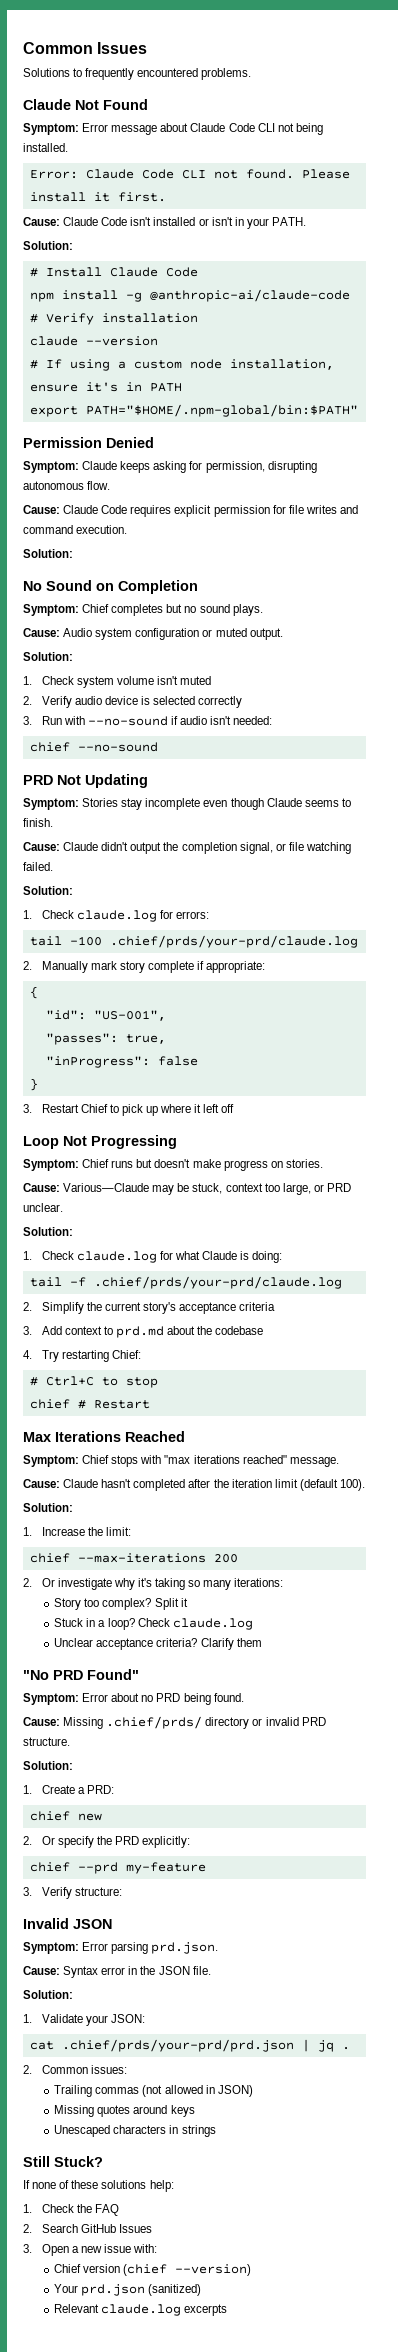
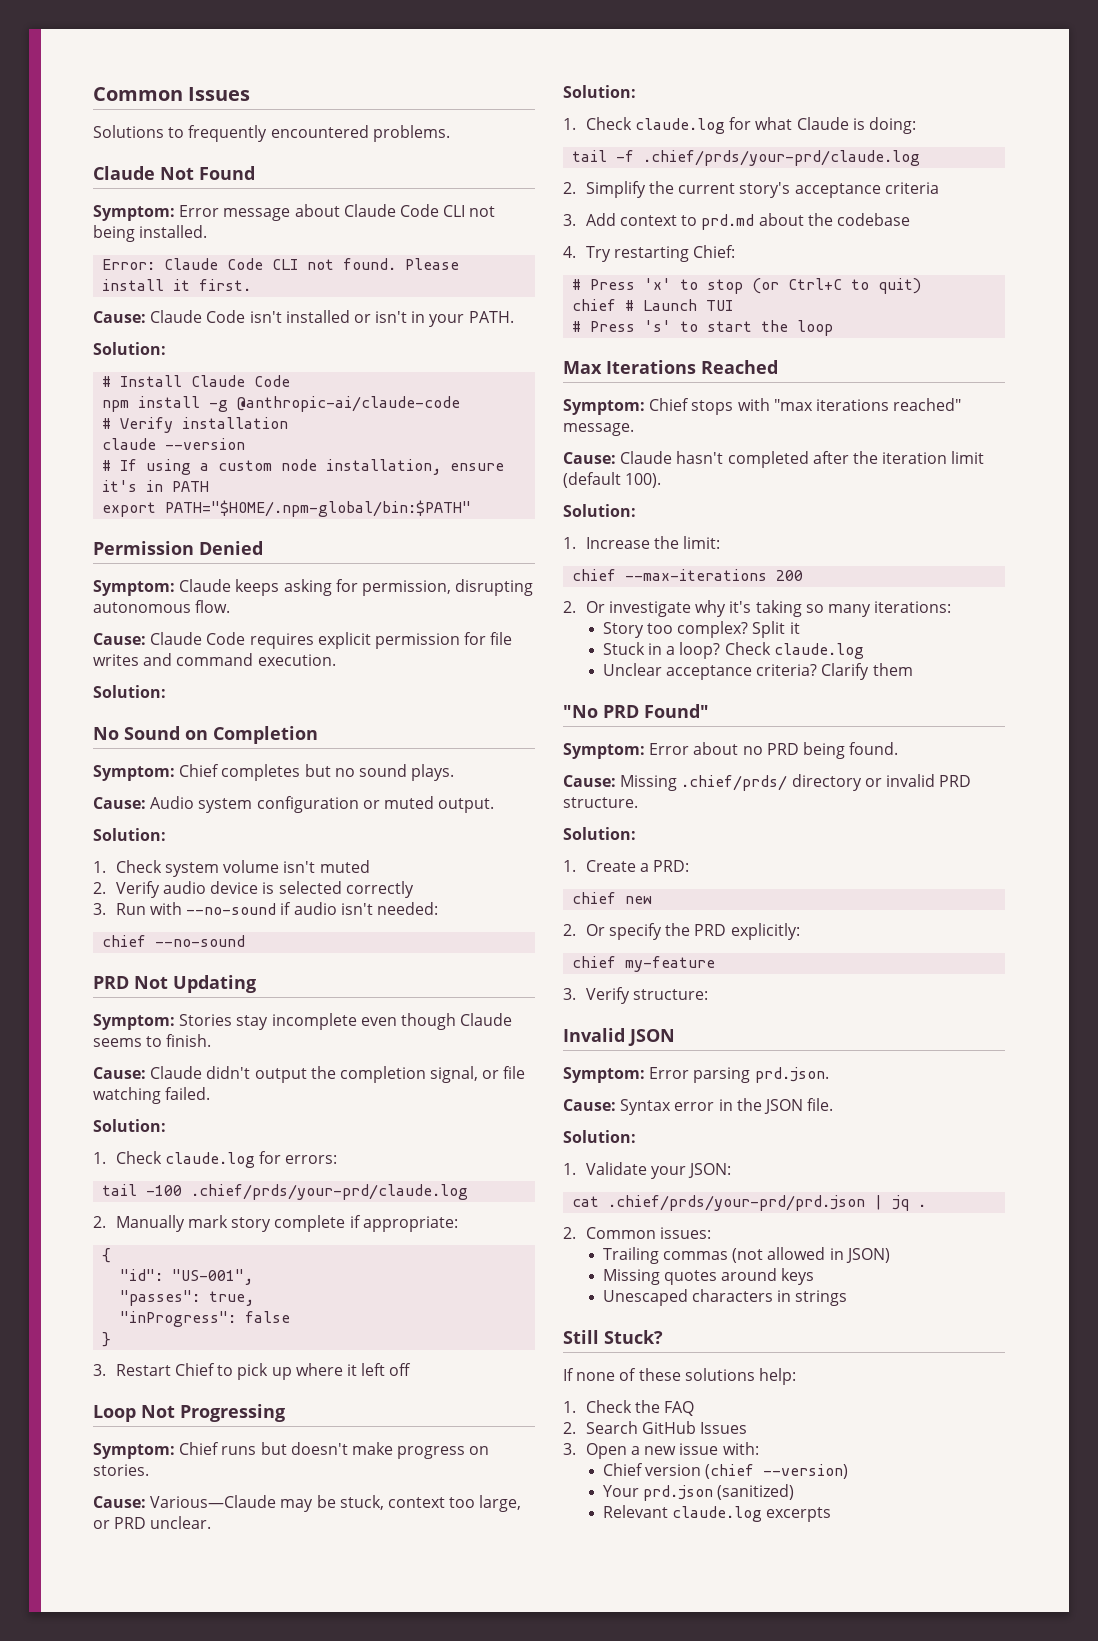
(38, 1381) none -> [590,278,780,294] Press 'x' to stop (or
[125,1377,158,1388] stop -> [878,278,922,294] quit)
[93,1400,150,1409] Restart -> [643,299,734,311] [572,320,834,336] Launch TUI // # Press 's' to start the loop
[77,1862,118,1874] --prd -> (617, 962) none

